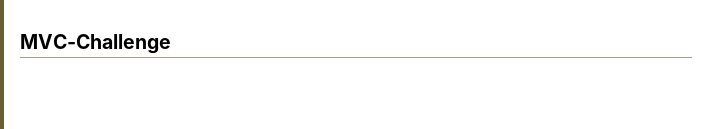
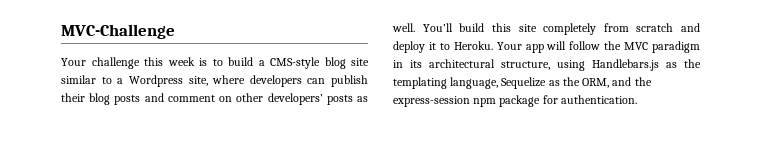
(171, 44) none -> [61,57,369,69] [61,75,368,87] [61,93,368,105] [392,23,700,35] [393,41,700,53] [393,59,701,71] [393,77,652,89] [393,95,637,107] // Your challenge this week is to build a CMS-style blog site similar to a Wordpress site, where developers can publish their blog posts and comment on other developers’ posts as well. You’ll build this site completely from scratch and deploy it to Heroku. Your app will follow the MVC paradigm in its architectural structure, using Handlebars.js as the templating language, Sequelize as the ORM, and the express-session npm package for authentication.

